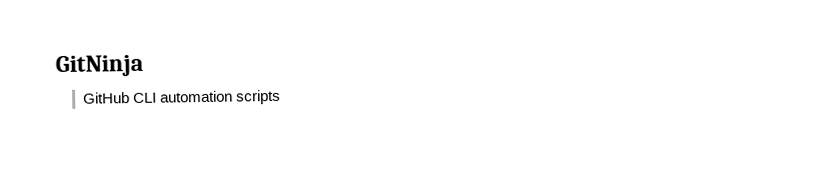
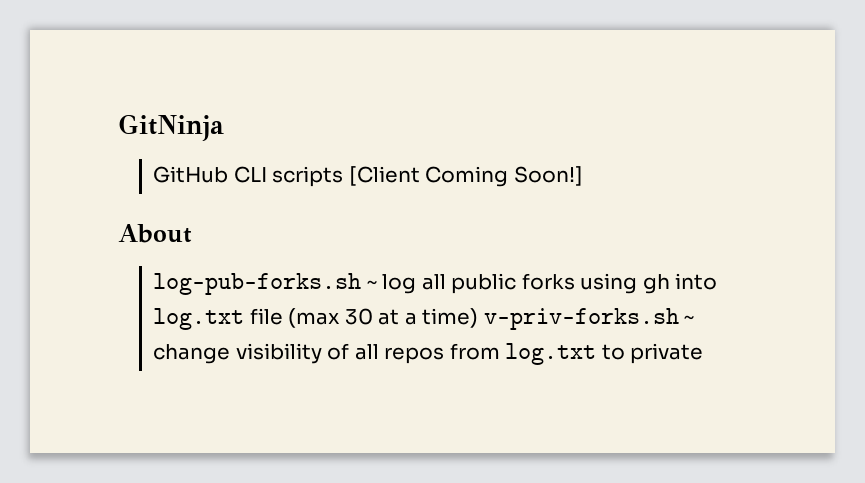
[160,89,282,105] automation scripts -> [272,166,583,187] [118,224,192,243] [153,273,718,295] [153,308,695,330] [153,343,704,365] scripts [Client Coming Soon!] // About // log-pub-forks.sh ~ log all public forks using gh into log.txt file (max 30 at a time) v-priv-forks.sh ~ change visibility of all repos from log.txt to private

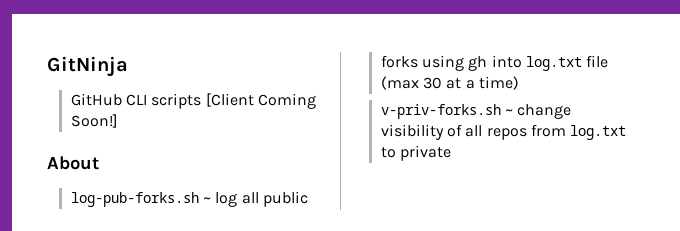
(479, 318) none -> (519, 83) //

